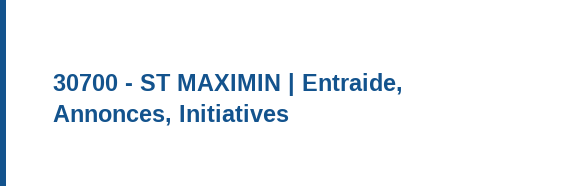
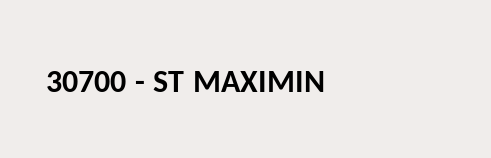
[288,73,403,96] [53,104,289,126] | Entraide, Annonces, Initiatives -> (325, 81) none

